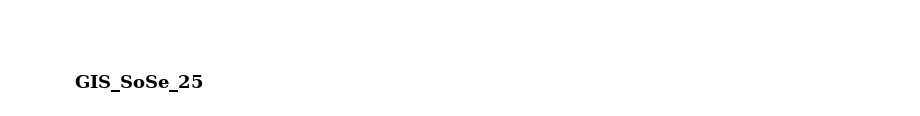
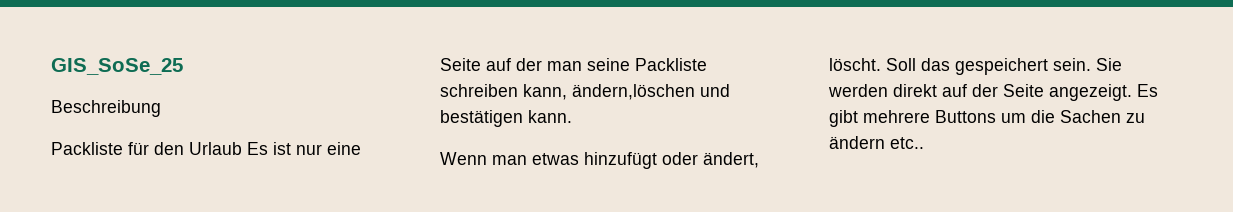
(204, 83) none -> [51,100,161,117] [51,142,361,155] [440,58,707,71] [440,84,730,100] [440,110,572,127] [440,152,759,169] [829,58,1122,75] [828,84,1158,101] [829,110,1145,127] [829,136,924,149] // Beschreibung // Packliste für den Urlaub Es ist nur eine Seite auf der man seine Packliste schreiben kann, ändern,löschen und bestätigen kann. // Wenn man etwas hinzufügt oder ändert, löscht. Soll das gespeichert sein. Sie werden direkt auf der Seite angezeigt. Es gibt mehrere Buttons um die Sachen zu ändern etc..

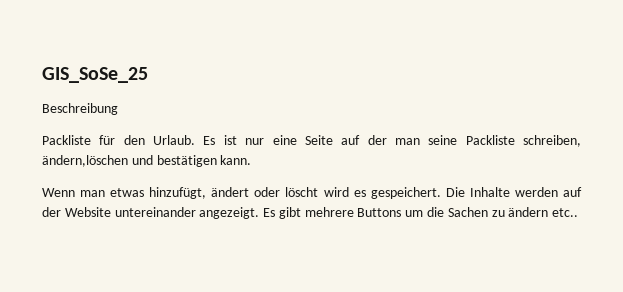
[189,142,242,155] Urlaub -> [153,135,196,145] Urlaub.
[440,84,567,100] schreiben kann, -> [522,135,581,147] schreiben,
[584,152,759,169] [829,58,1122,75] [828,84,1044,97] hinzufügt oder ändert, löscht. Soll das gespeichert sein. Sie werden direkt auf der Seite -> [149,187,583,199] [42,207,196,217] hinzufügt, ändert oder löscht wird es gespeichert. Die Inhalte werden auf der Website untereinander

